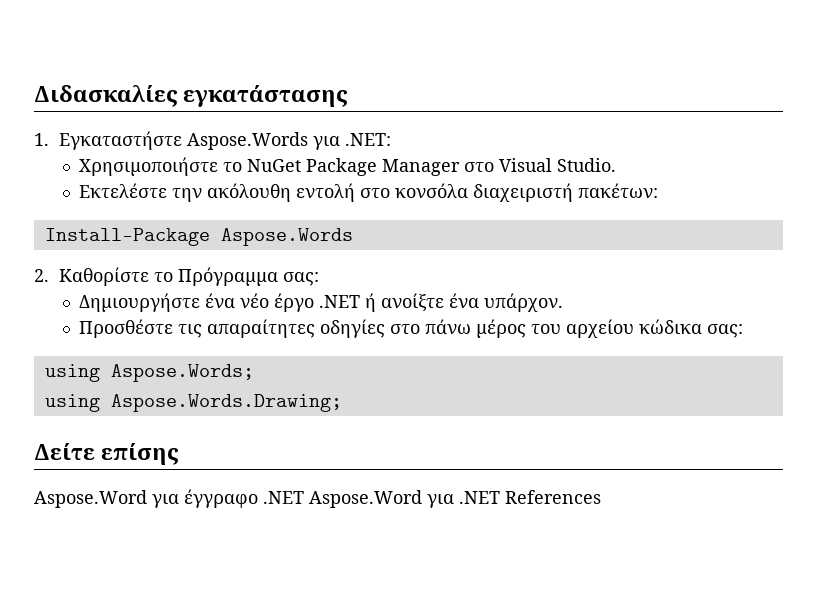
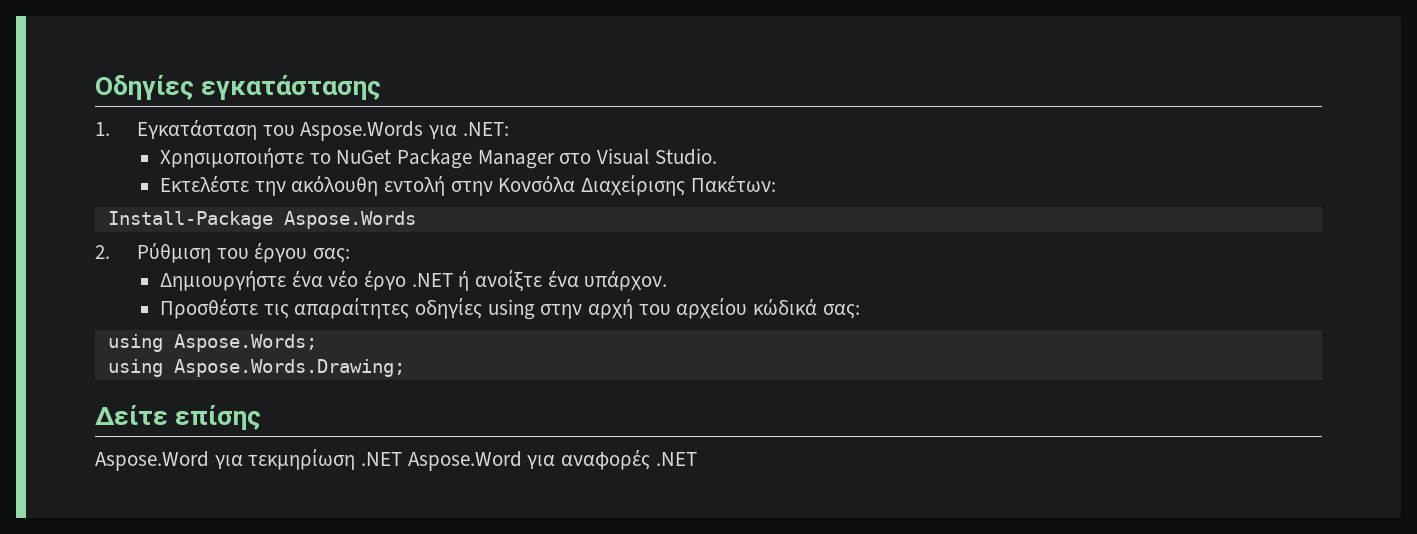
[34,85,178,107] Διδασκαλίες -> [95,75,194,100] Οδηγίες
[59,131,183,150] Εγκαταστήστε -> [136,120,295,140] Εγκατάσταση του
[359,183,658,202] στο κονσόλα διαχειριστή πακέτων: -> [450,175,776,196] στην Κονσόλα Διαχείρισης Πακέτων:
[59,267,279,286] Καθορίστε το Πρόγραμμα -> [136,243,308,263] Ρύθμιση του έργου
[389,319,526,338] στο πάνω μέρος -> [487,299,633,320] using στην αρχή
[638,319,702,334] κώδικα -> [752,299,817,315] κώδικά
[184,489,258,508] έγγραφο -> [248,449,356,470] τεκμηρίωση
[459,490,601,504] .NET References -> [561,450,697,470] αναφορές .NET

